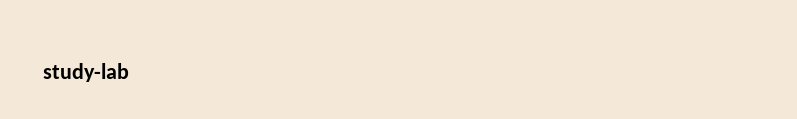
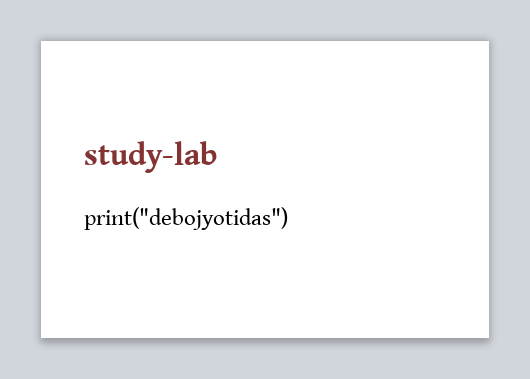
(129, 72) none -> [84,207,288,230] // print("debojyotidas")

